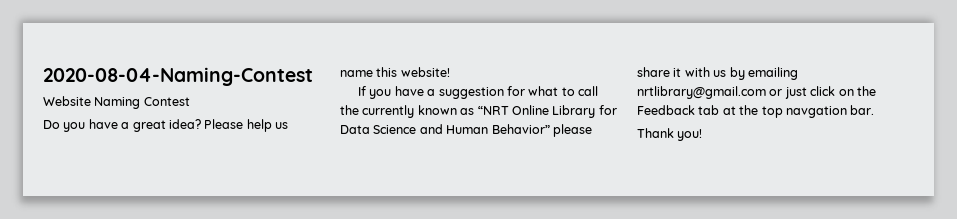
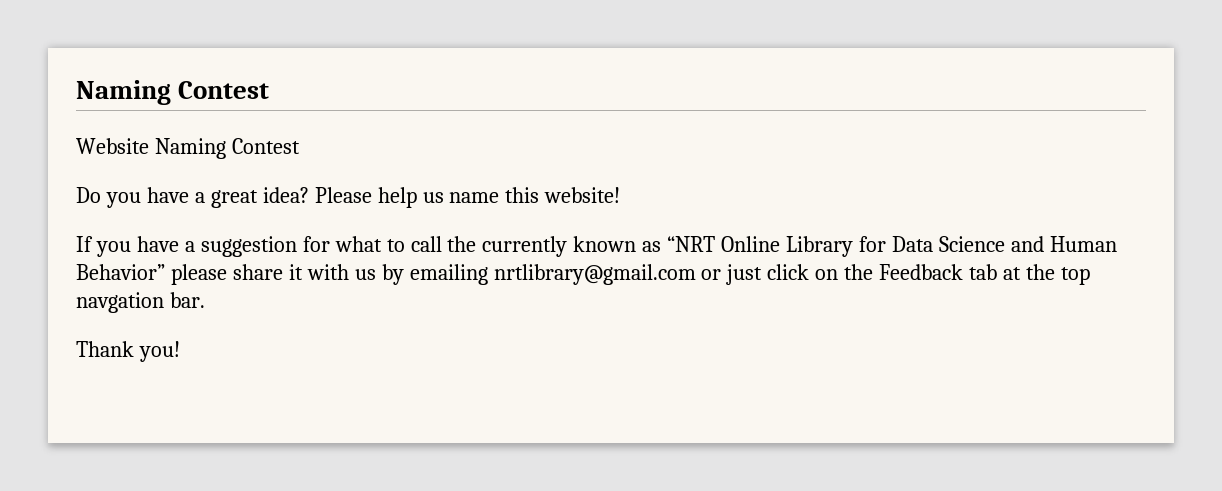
[43,67,313,86] 2020-08-04-Naming-Contest -> [76,80,270,105] Naming Contest

